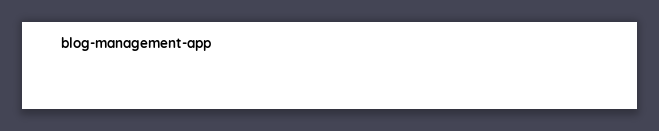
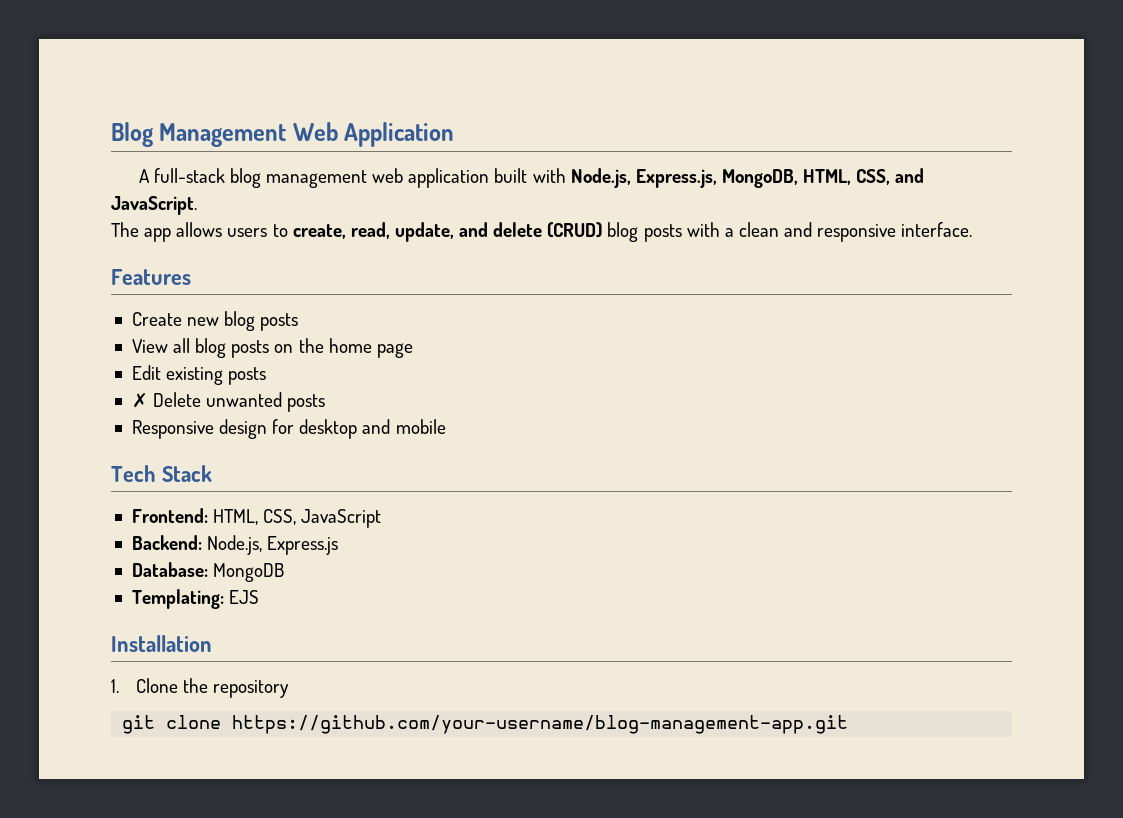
[61,37,211,51] blog-management-app -> [111,122,455,147] [138,168,925,188] [111,196,197,215] [111,222,973,242] [111,269,191,285] [131,311,299,331] [131,338,413,358] [131,365,267,385] [131,392,326,412] [131,419,446,439] [111,465,212,482] [131,508,382,528] [131,535,339,555] [131,562,285,582] [131,589,260,609] [111,635,212,652] [111,678,290,698] [122,715,849,734] Blog Management Web Application // A full-stack blog management web application built with Node.js, Express.js, MongoDB, HTML, CSS, and JavaScript. // The app allows users to create, read, update, and delete (CRUD) blog posts with a clean and responsive interface. // Features // Create new blog posts // View all blog posts on the home page // Edit existing posts // ✗ Delete unwanted posts // Responsive design for desktop and mobile // Tech Stack // Frontend: HTML, CSS, JavaScript // Backend: Node.js, Express.js // Database: MongoDB // Templating: EJS // Installation // 1. Clone the repository // git clone https://github.com/your-username/blog-management-app.git

